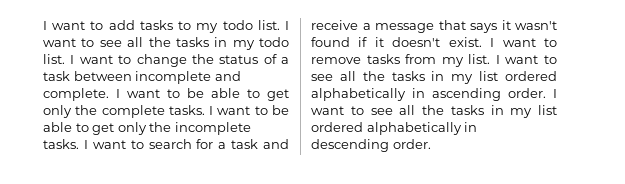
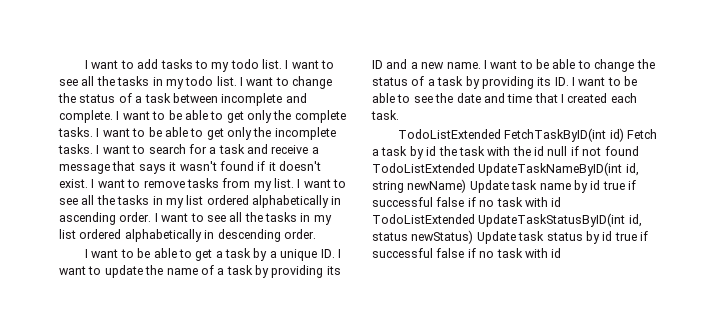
(431, 144) none -> [85,248,341,261] [59,265,341,278] [372,59,655,72] [372,76,638,89] [372,93,637,103] [371,110,399,120] [398,128,658,142] [372,146,639,159] [372,162,639,176] [372,179,636,193] [372,197,562,207] [372,213,642,227] [372,230,648,244] [372,248,562,258] // I want to be able to get a task by a unique ID. I want to update the name of a task by providing its ID and a new name. I want to be able to change the status of a task by providing its ID. I want to be able to see the date and time that I created each task. // TodoListExtended FetchTaskByID(int id) Fetch a task by id the task with the id null if not found TodoListExtended UpdateTaskNameByID(int id, string newName) Update task name by id true if successful false if no task with id TodoListExtended UpdateTaskStatusByID(int id, status newStatus) Update task status by id true if successful false if no task with id

